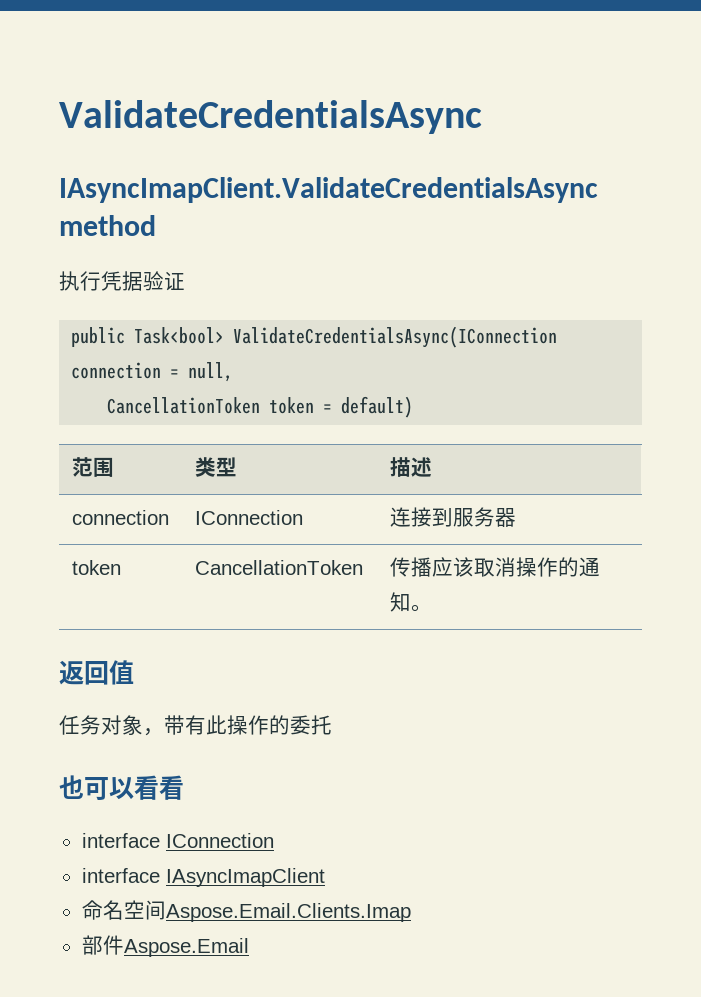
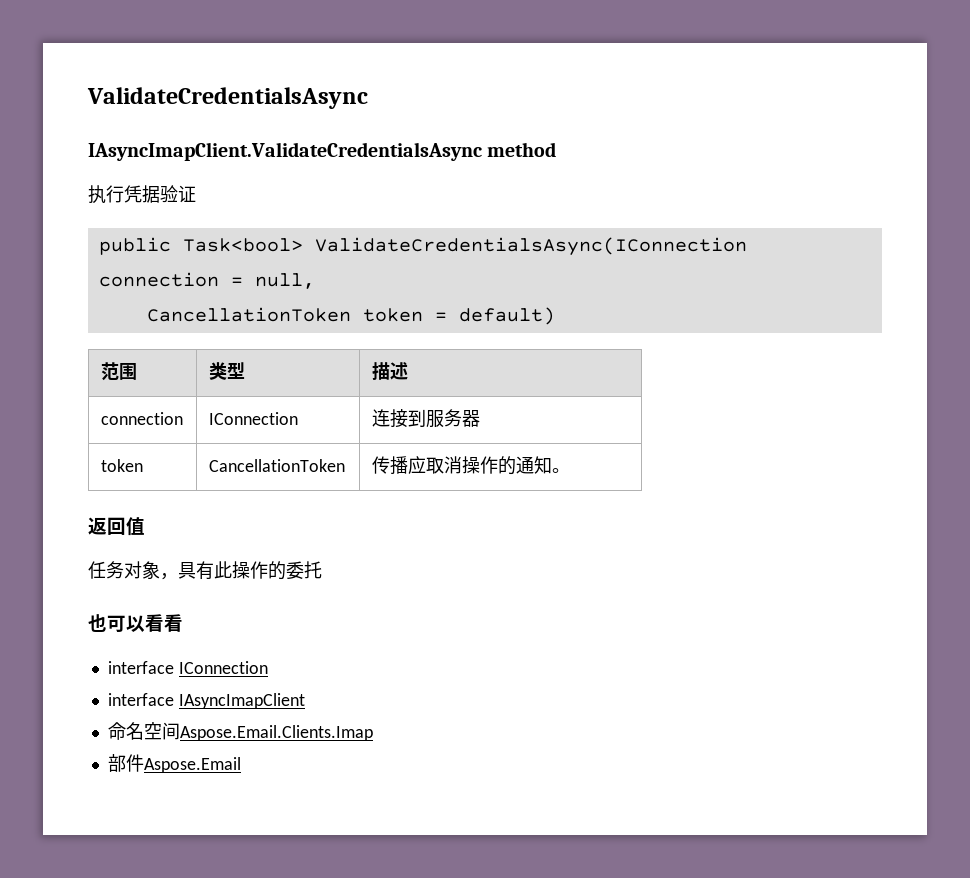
[452,557,474,577] 该 -> (426, 465) none
[164,715,185,735] 带 -> [178,562,196,579] 具

